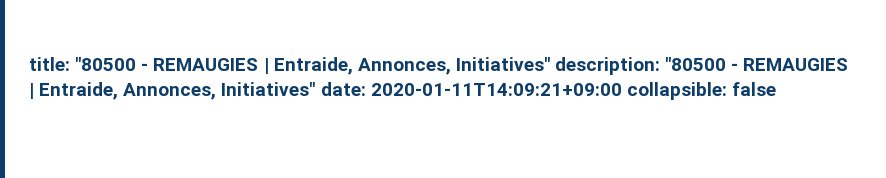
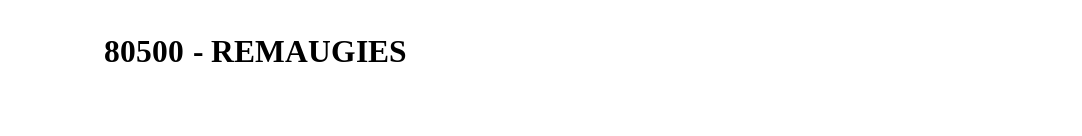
[29,57,849,75] [29,82,776,100] title: "80500 - REMAUGIES | Entraide, Annonces, Initiatives" description: "80500 - REMAUGIES | Entraide, Annonces, Initiatives" date: 2020-01-11T14:09:21+09:00 collapsible: false -> [104,41,408,62] 80500 - REMAUGIES

